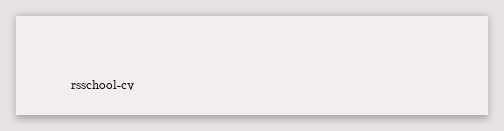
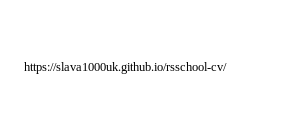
[71,80,134,91] rsschool-cv -> [24,62,227,74] https://slava1000uk.github.io/rsschool-cv/

